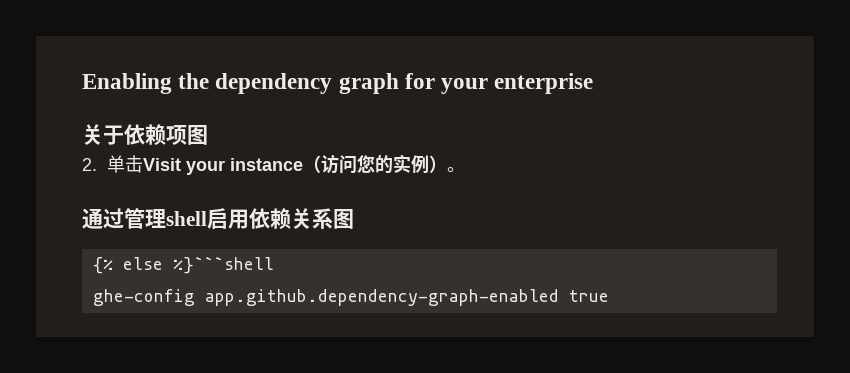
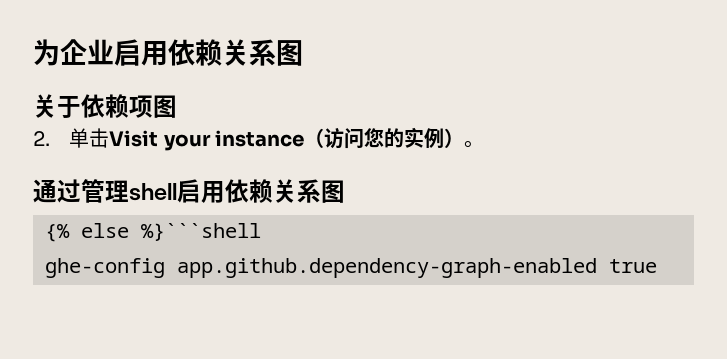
[82,73,594,94] Enabling the dependency graph for your enterprise -> [33,39,303,66] 为企业启用依赖关系图

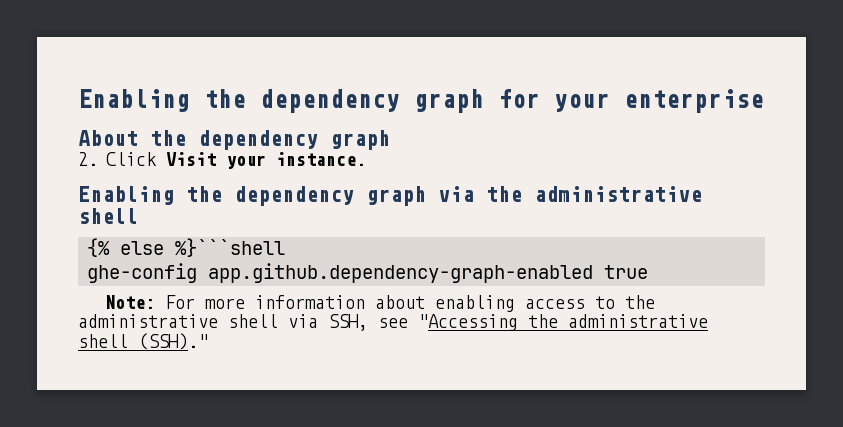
[33,39,303,66] [33,94,177,118] 为企业启用依赖关系图 // 关于依赖项图 -> [78,89,764,113] [78,130,390,150] Enabling the dependency graph for your enterprise // About the dependency graph
[69,128,110,148] 单击 -> [105,152,157,166] Click
[215,127,485,149] [33,179,345,203] instance（访问您的实例）。 // 通过管理shell启用依赖关系图 -> [275,152,366,166] [78,186,702,206] [78,208,138,224] instance. // Enabling the dependency graph via the administrative shell
(657, 266) none -> [105,295,656,312] [78,314,708,331] [78,333,208,350] // Note: For more information about enabling access to the administrative shell via SSH, see "Accessing the administrative shell (SSH)."

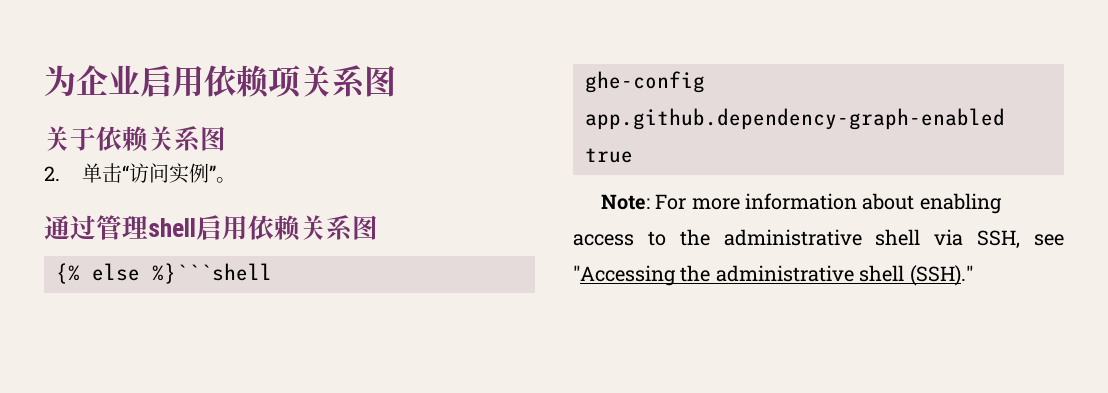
[78,89,764,113] [78,130,390,150] [78,152,366,169] [78,186,702,206] [78,208,138,224] Enabling the dependency graph for your enterprise // About the dependency graph // 2. Click Visit your instance. // Enabling the dependency graph via the administrative shell -> [44,65,396,99] [44,126,226,152] [44,163,237,184] [44,215,378,241] 为企业启用依赖项关系图 // 关于依赖关系图 // 2.单击“访问实例”。 // 通过管理shell启用依赖关系图

